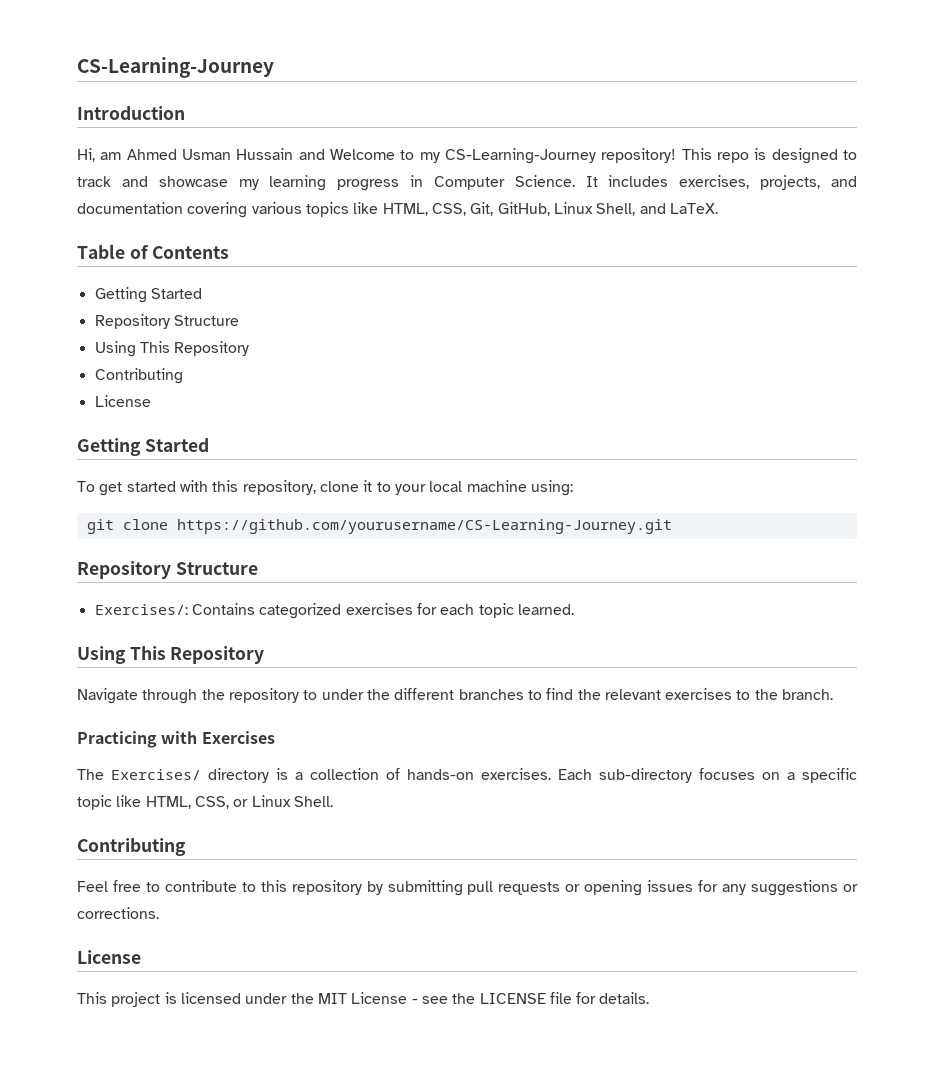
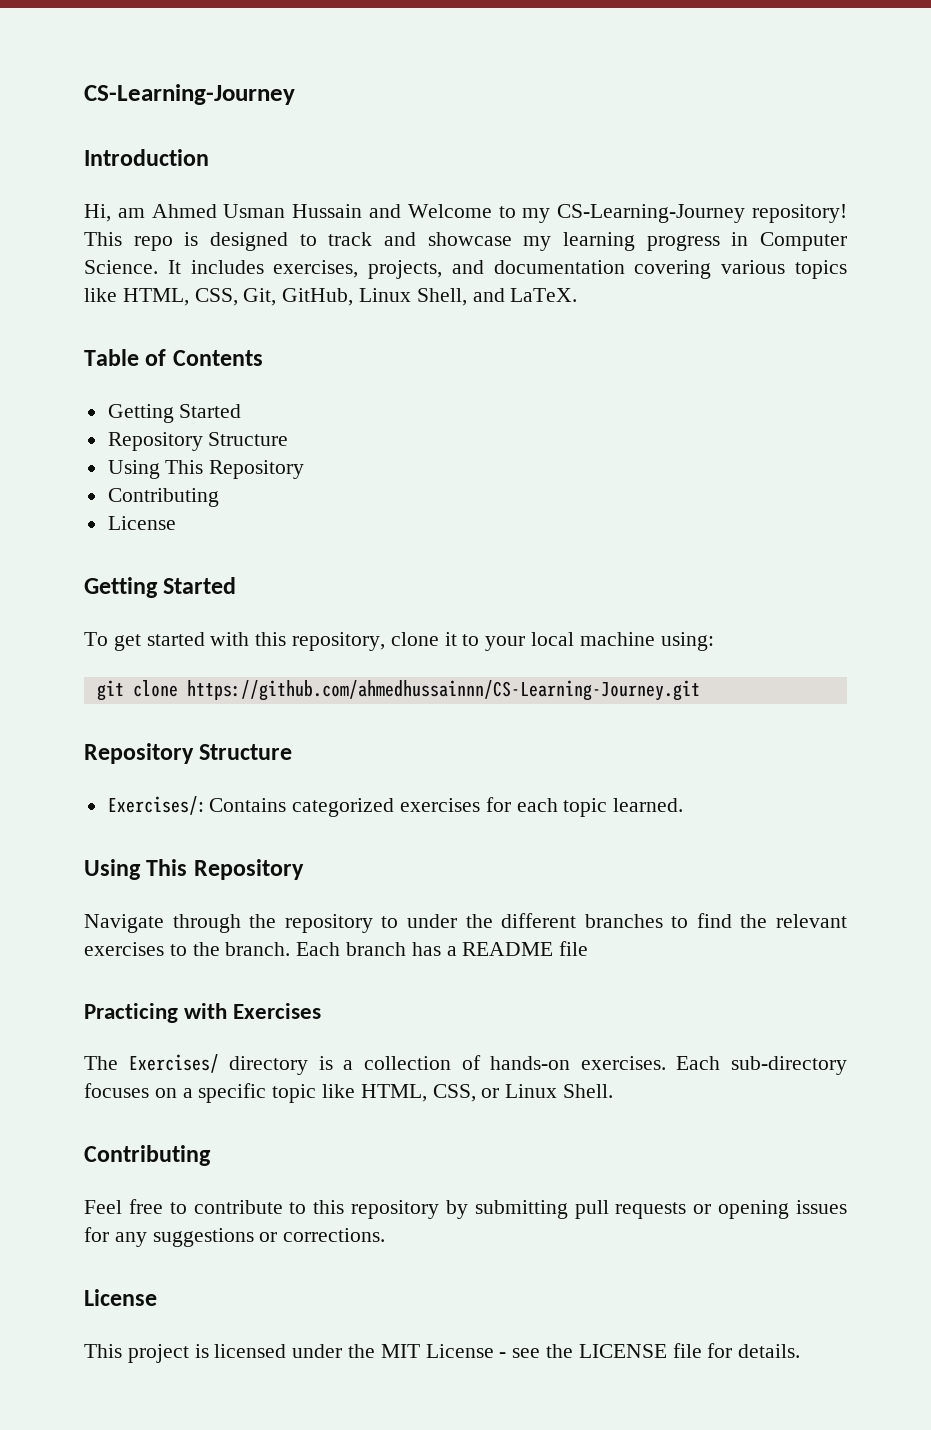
[176,519,672,534] https://github.com/yourusername/CS-Learning-Journey.git -> [186,680,700,701] https://github.com/ahmedhussainnn/CS-Learning-Journey.git
(834, 694) none -> [296,941,589,956] Each branch has a README file

